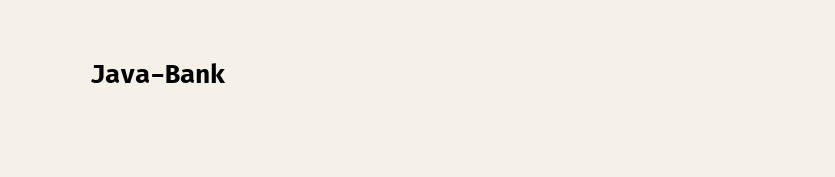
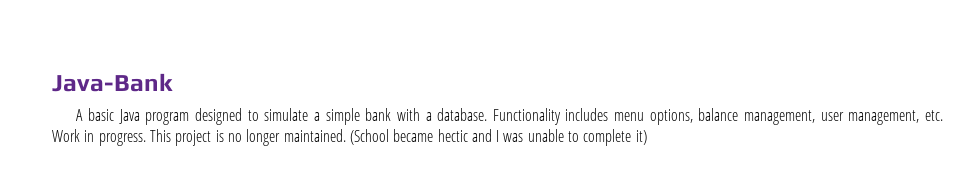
(226, 73) none -> [76,108,943,125] [52,129,647,146] // A basic Java program designed to simulate a simple bank with a database. Functionality includes menu options, balance management, user management, etc. Work in progress. This project is no longer maintained. (School became hectic and I was unable to complete it)

